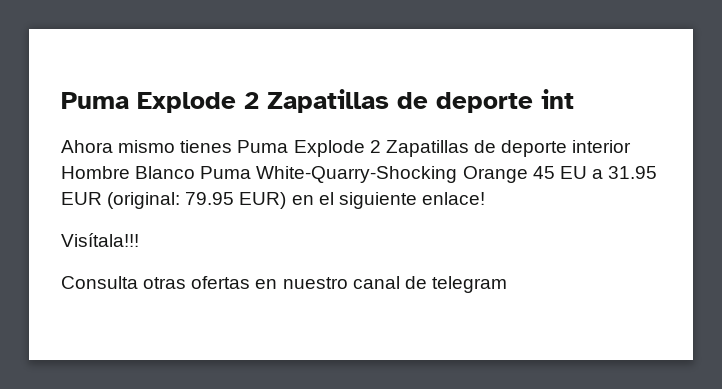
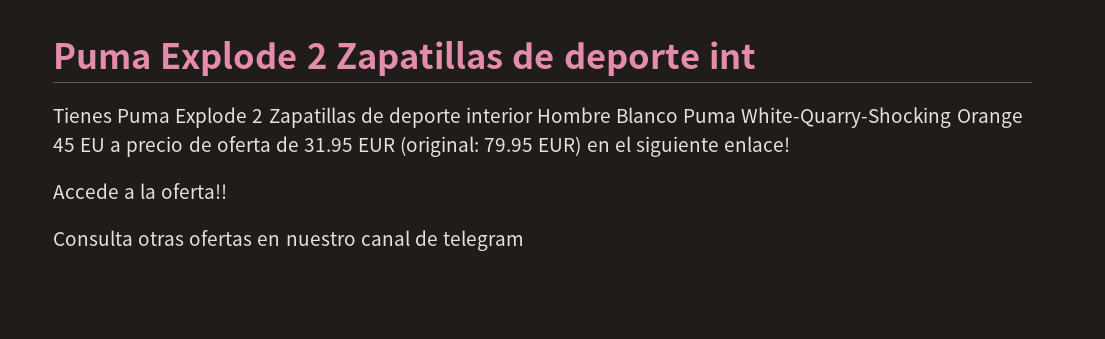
[61,140,233,153] Ahora mismo tienes -> [53,107,112,123] Tienes
(603, 174) none -> [126,136,299,157] precio de oferta de
[61,233,139,247] Visítala!!! -> [53,183,228,199] Accede a la oferta!!

